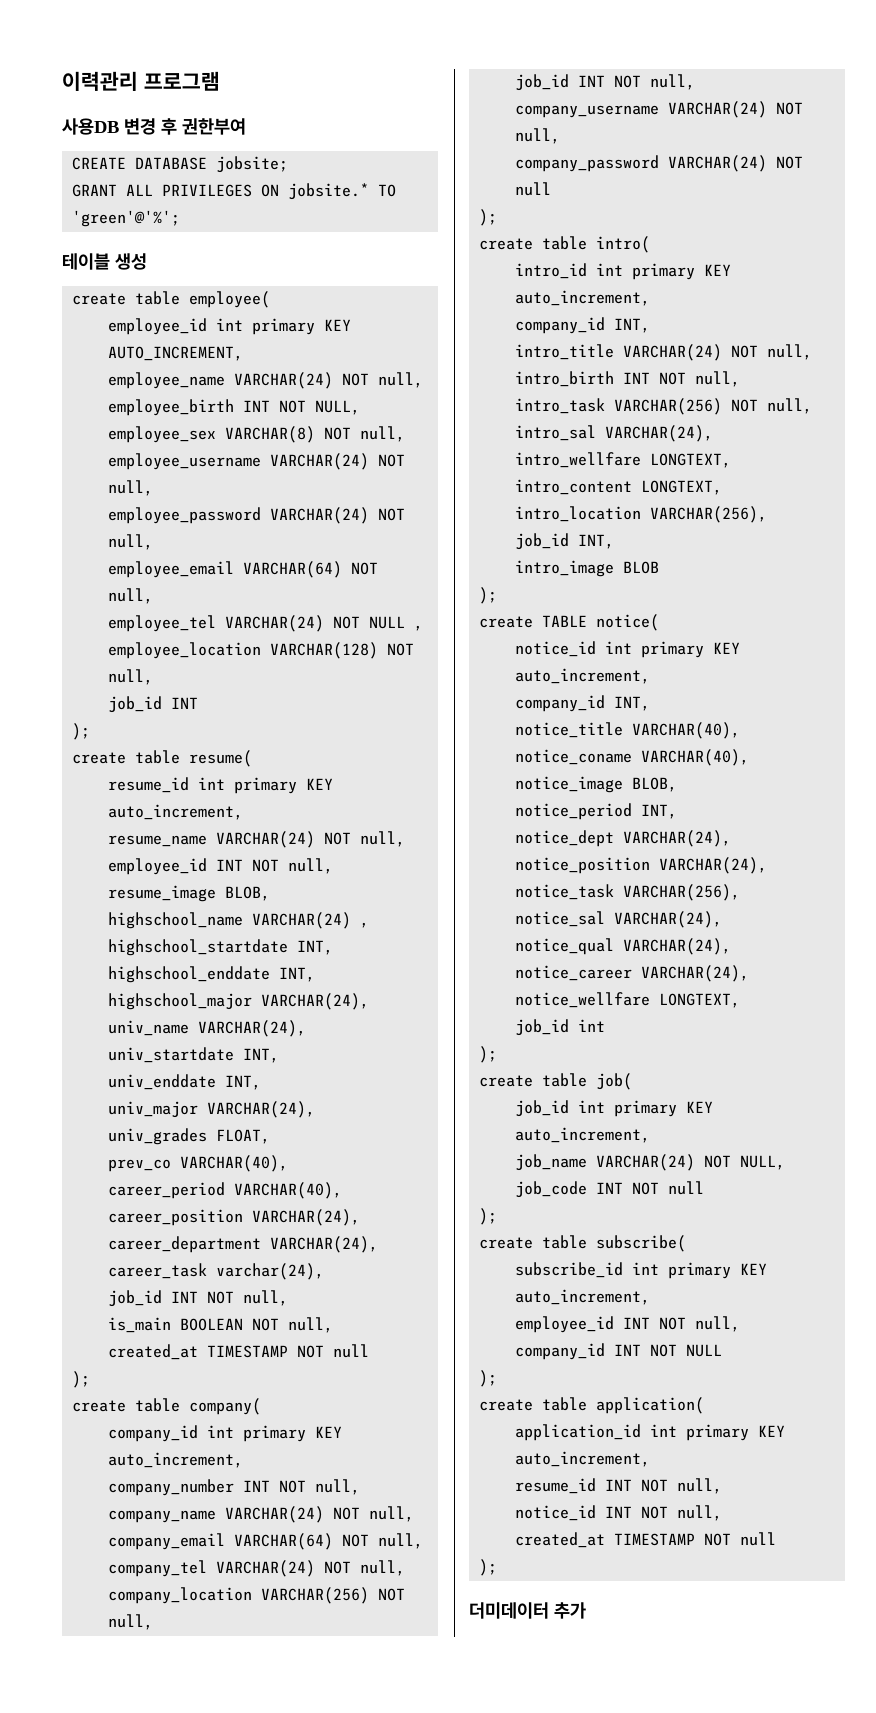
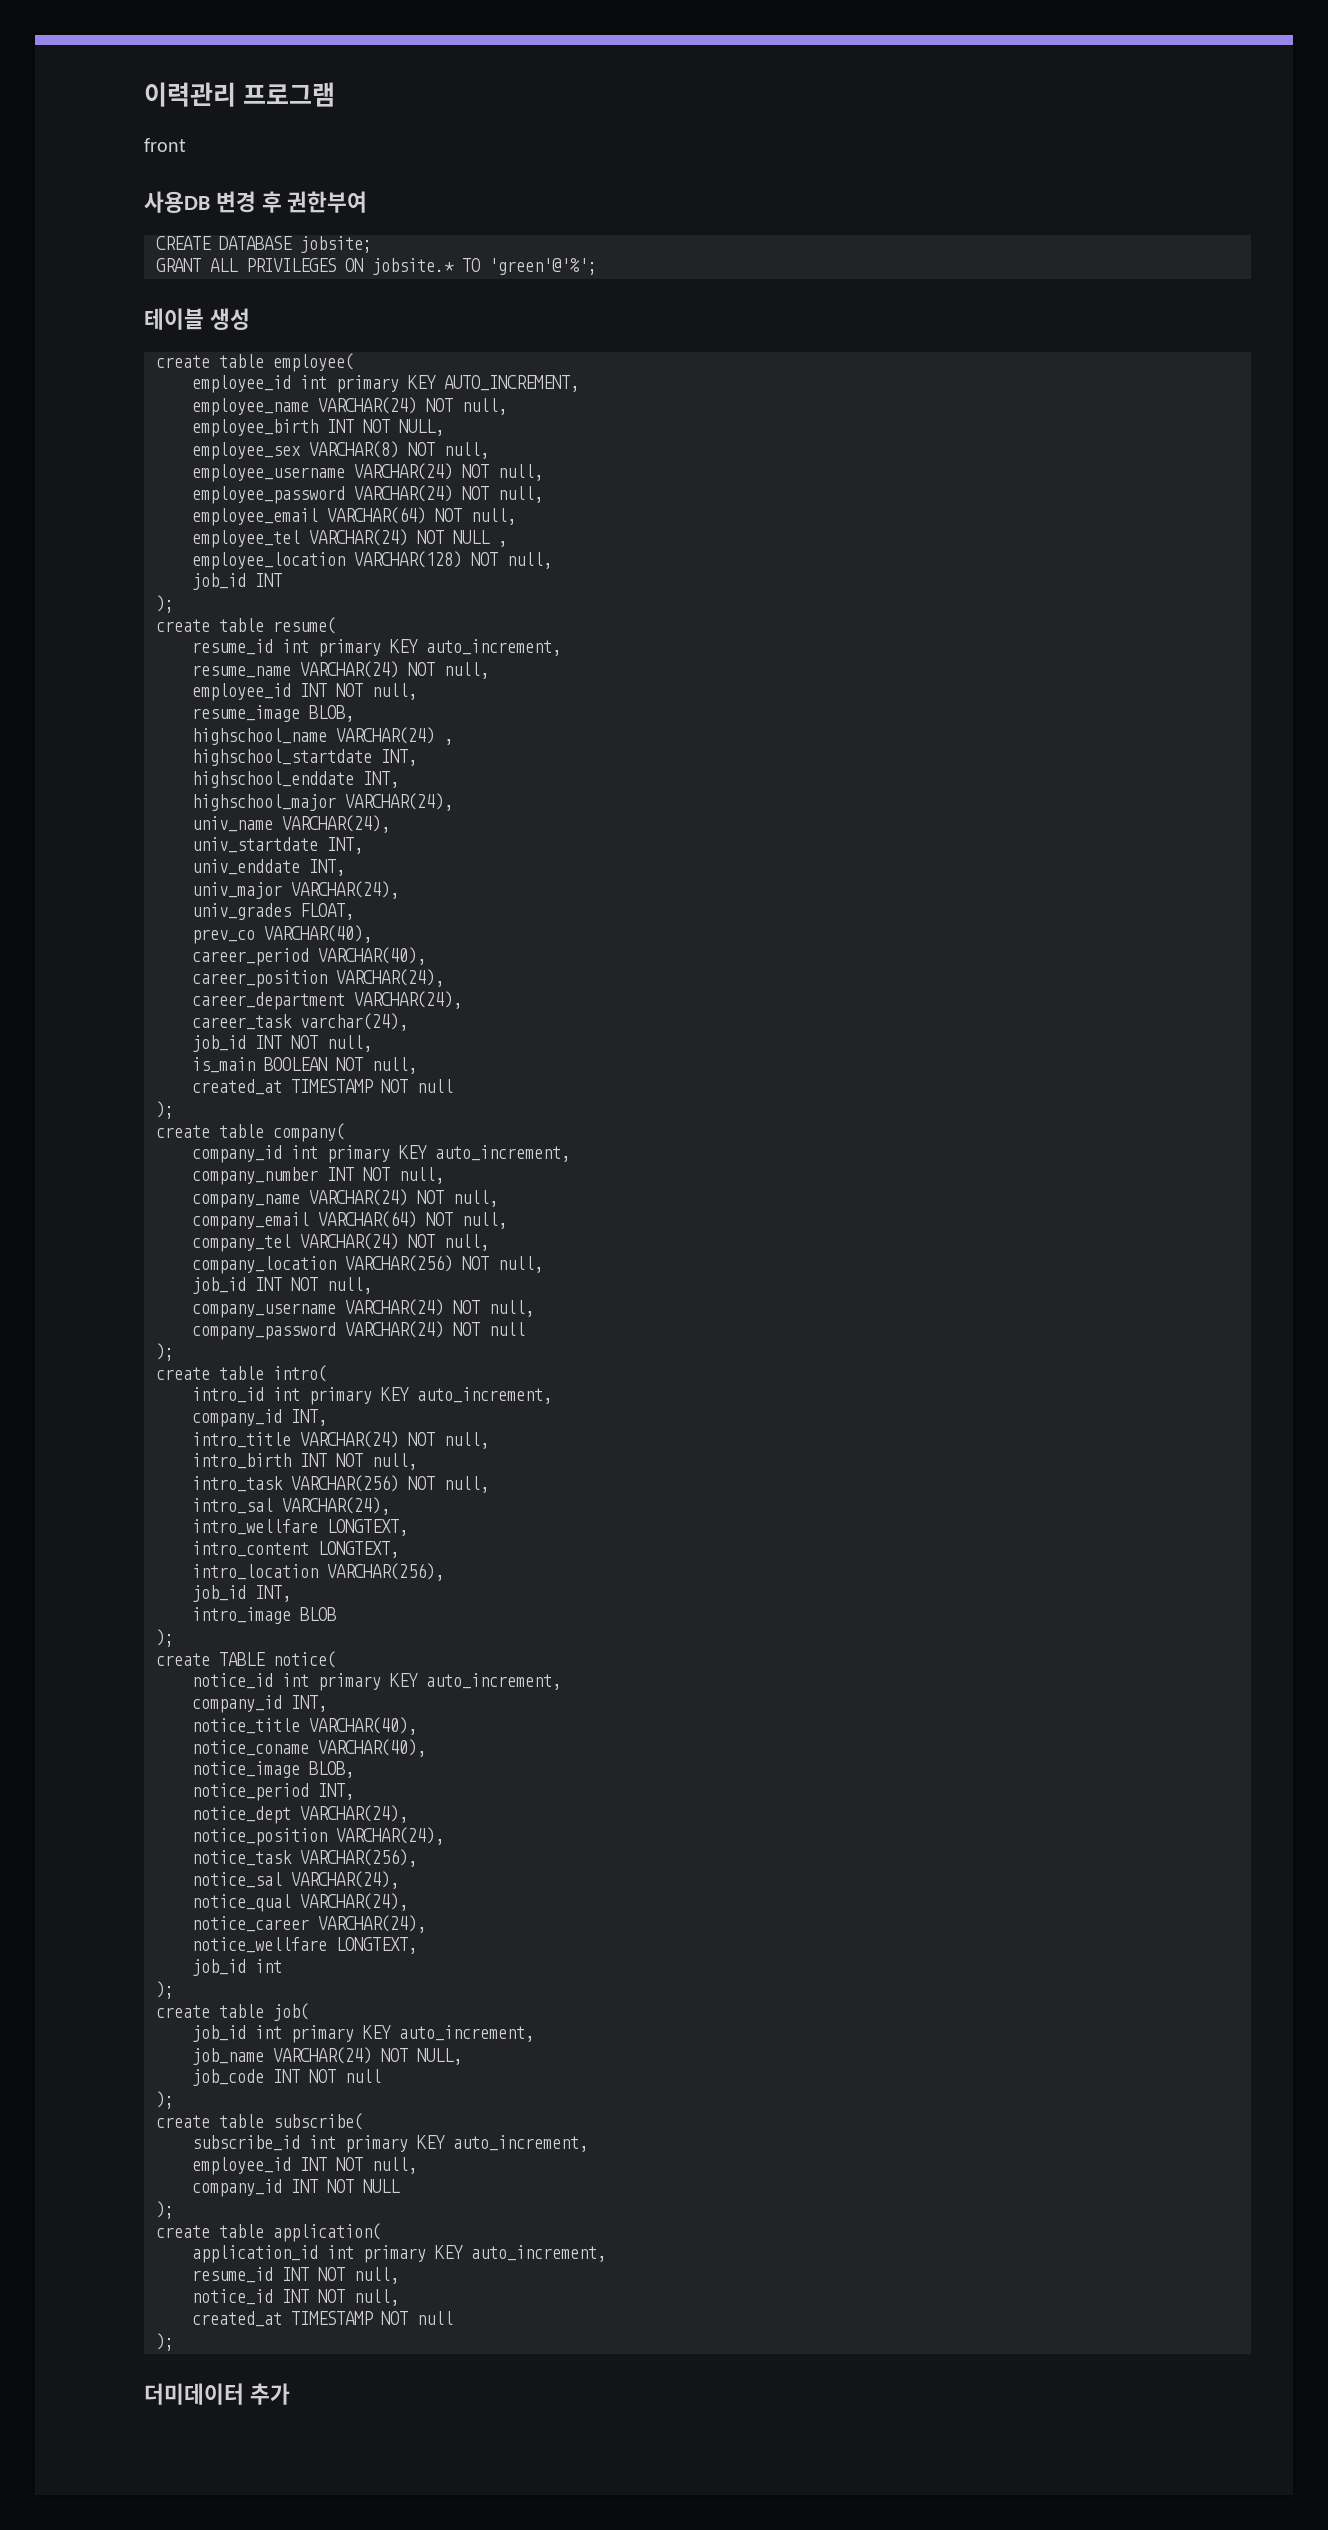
(220, 81) none -> [144,138,186,152] // front

